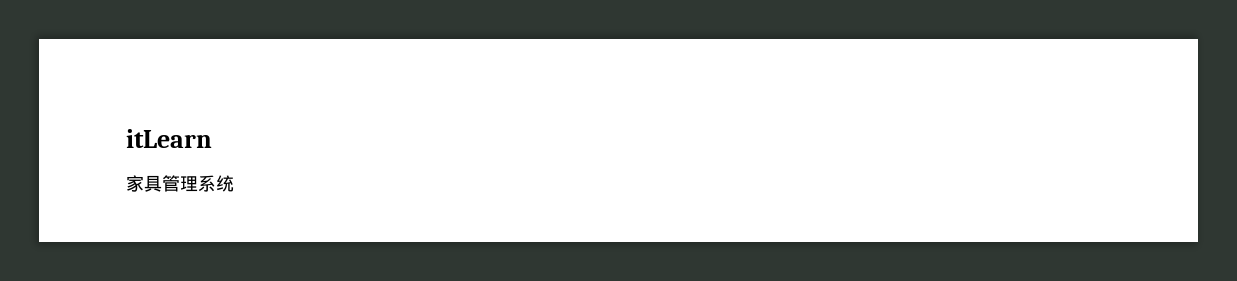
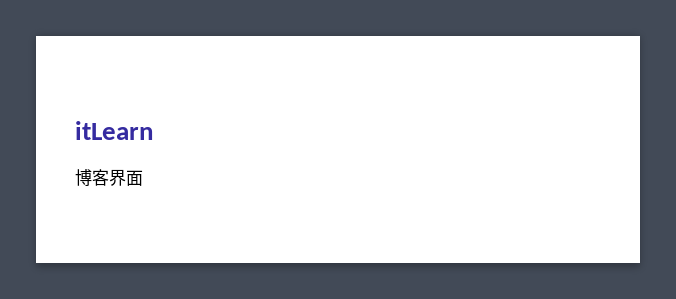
[126,175,234,192] 家具管理系统 -> [75,169,143,186] 博客界面

